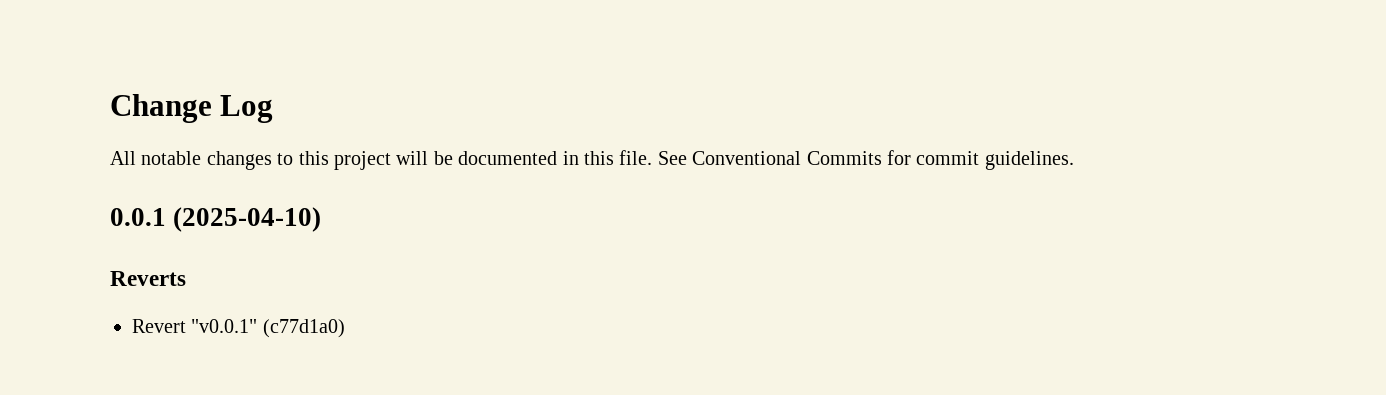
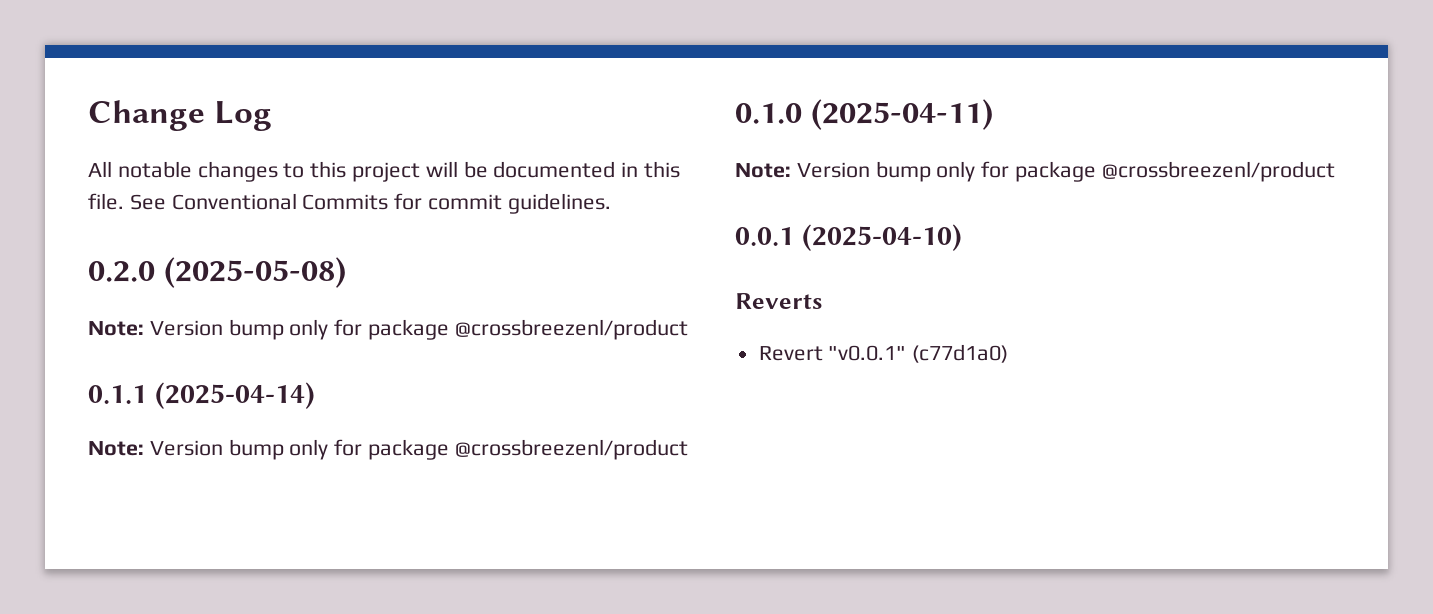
(1074, 160) none -> [88,257,347,288] [88,319,688,340] [88,382,315,409] [88,439,688,460] [735,99,994,130] [735,161,1335,182] // 0.2.0 (2025-05-08) // Note: Version bump only for package @crossbreezenl/product // 0.1.1 (2025-04-14) // Note: Version bump only for package @crossbreezenl/product // 0.1.0 (2025-04-11) // Note: Version bump only for package @crossbreezenl/product

